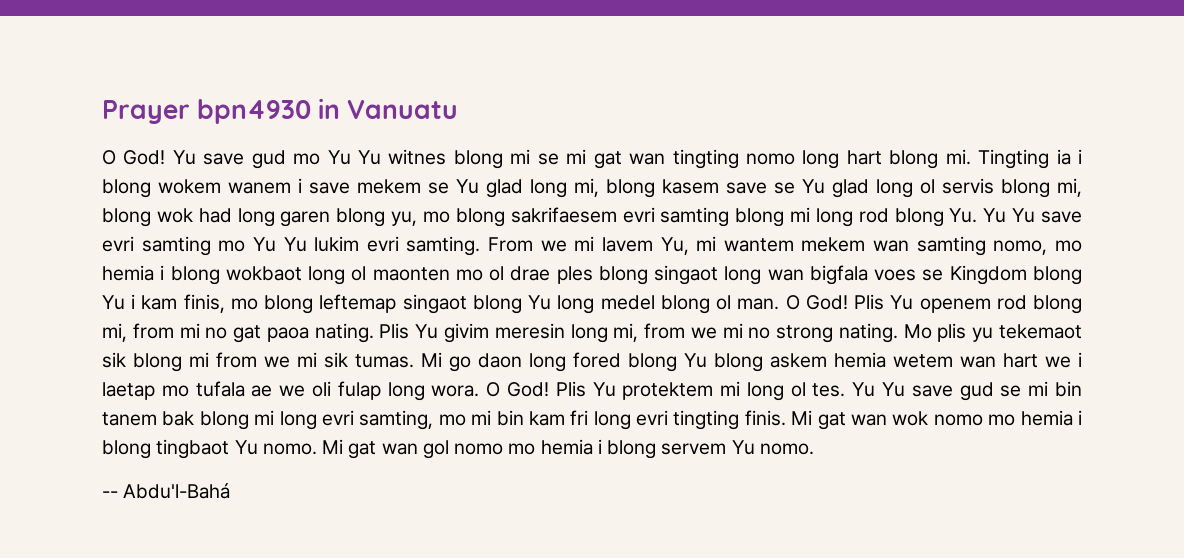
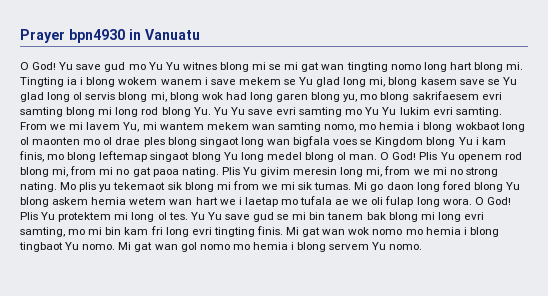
[102,483,231,499] // -- Abdu'l-Bahá -> (423, 247) none

